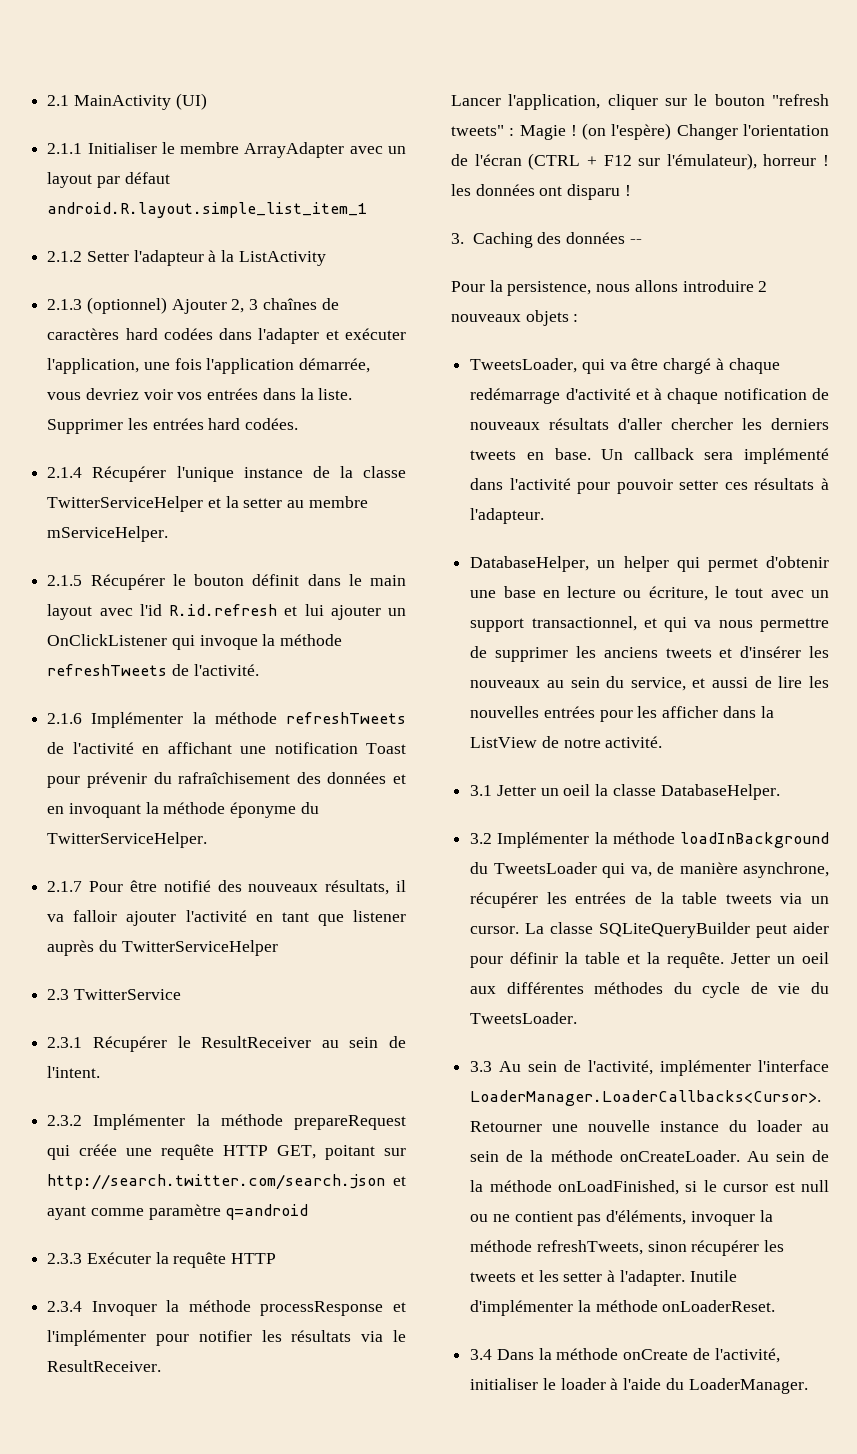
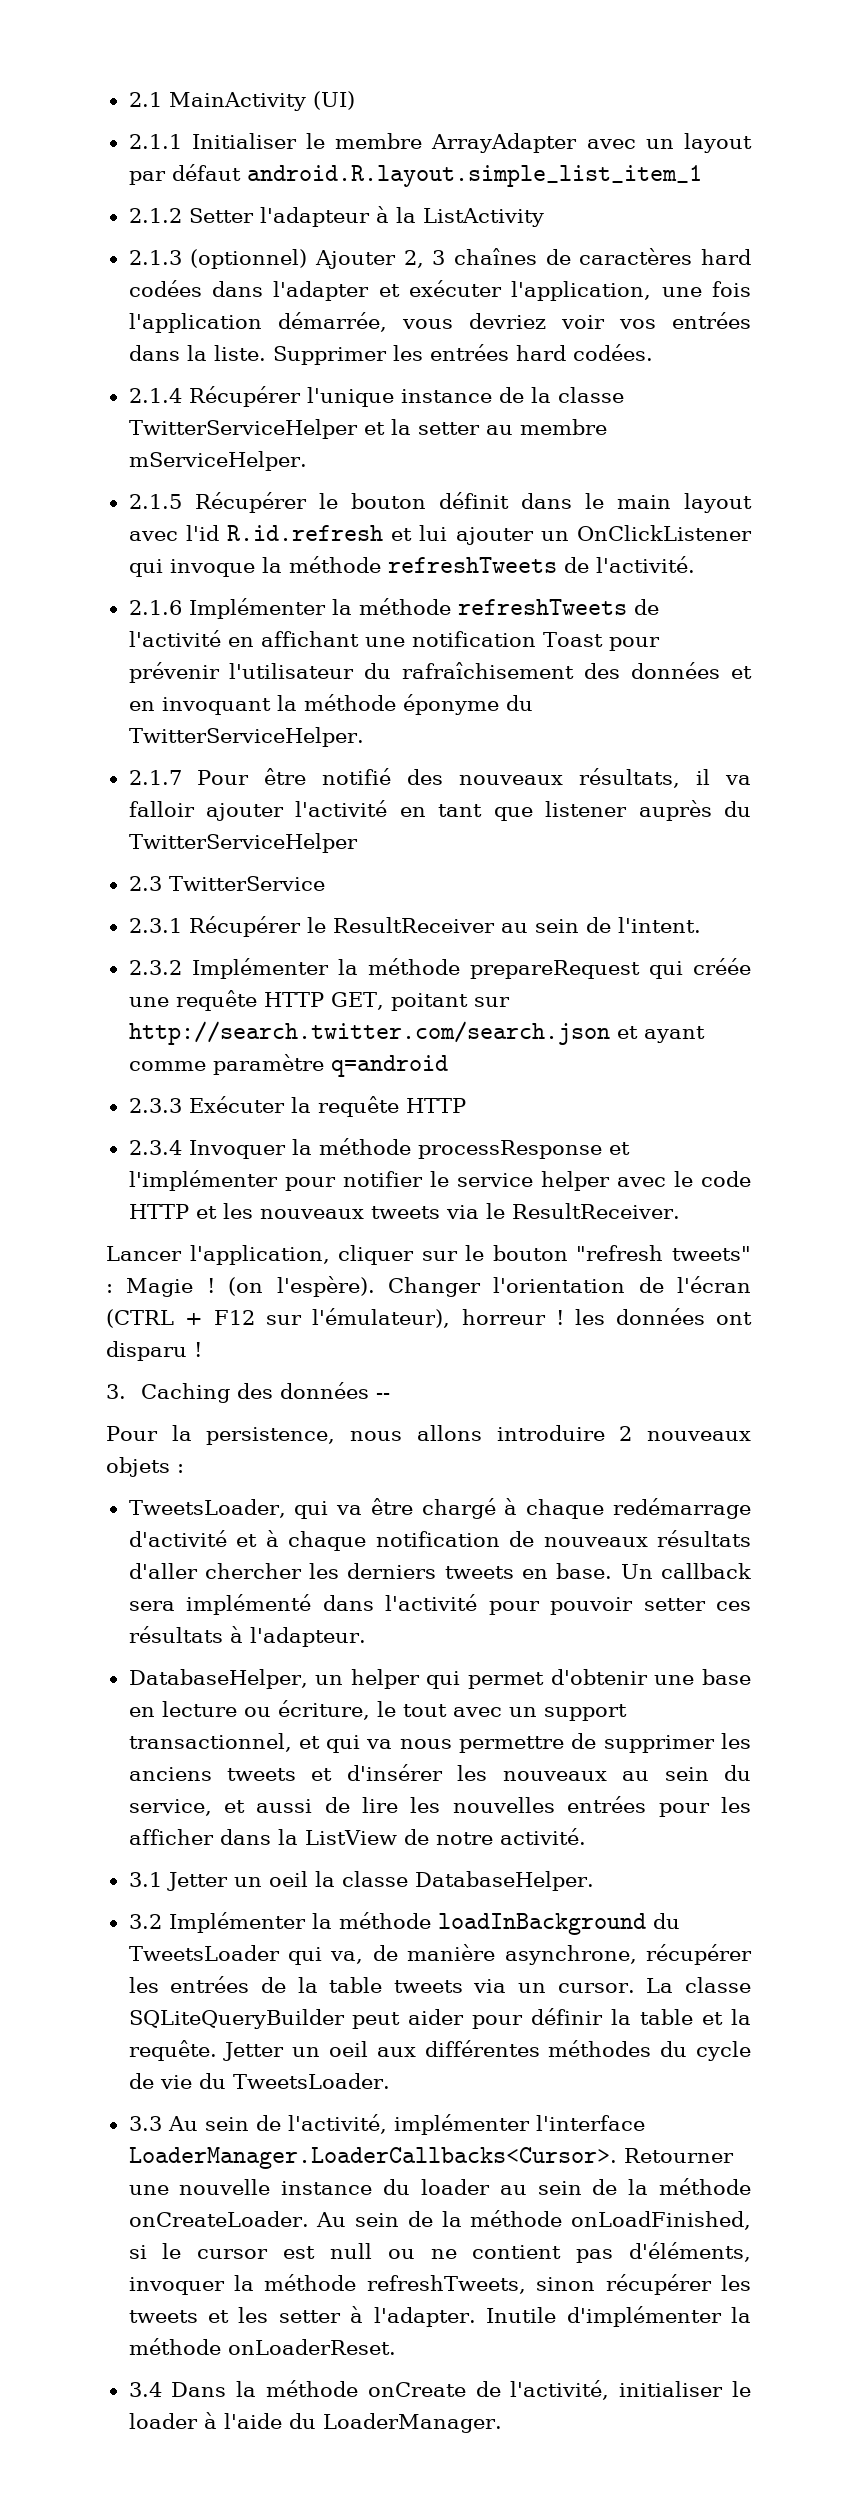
(147, 780) none -> [229,663,355,679] l'utilisateur
[261,1330,352,1342] les résultats -> [429,1171,751,1191] [128,1203,440,1219] le service helper avec le code HTTP et les nouveaux tweets
[611,123,672,140] l'espère) -> [276,1276,375,1297] l'espère).

